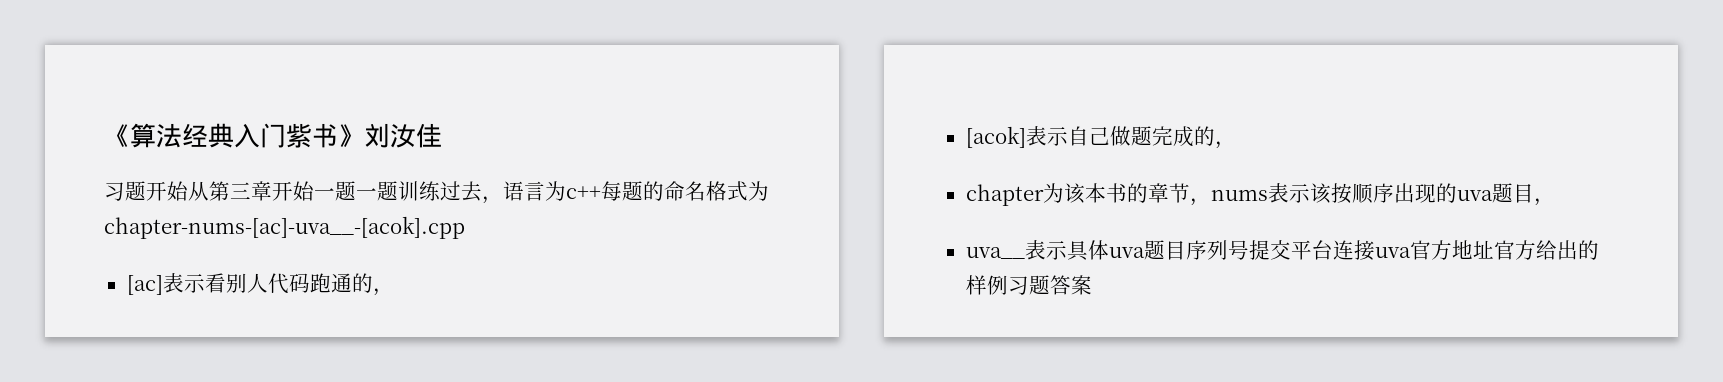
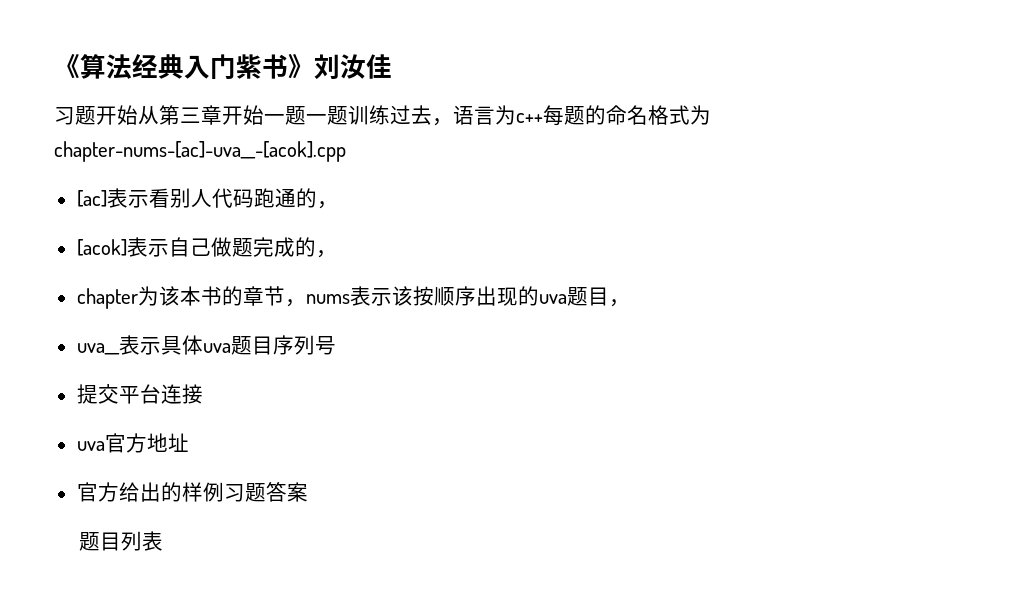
(1249, 250) none -> (336, 345) //
(1375, 250) none -> (203, 394) //
(1494, 249) none -> (189, 442) //
(1092, 285) none -> [79,531,164,551] // 题目列表

